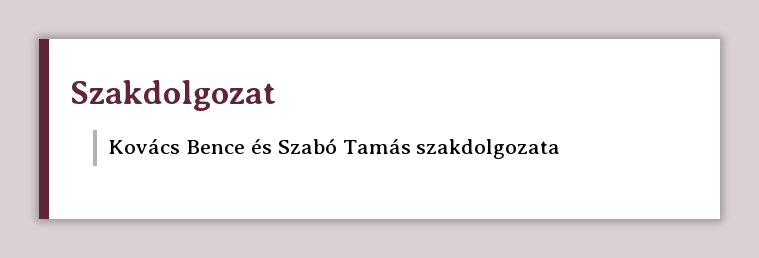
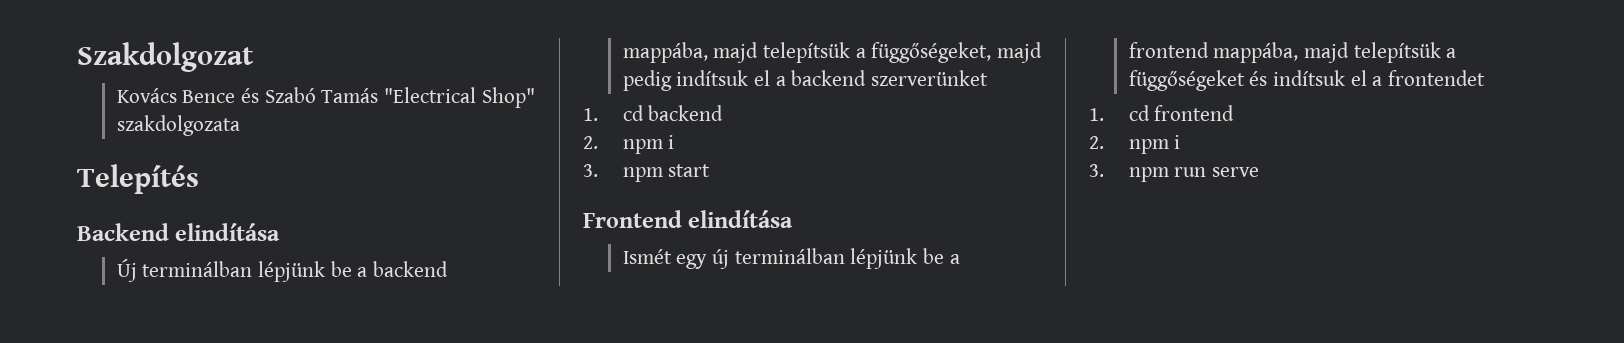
(411, 146) none -> [383,87,535,108] "Electrical Shop"
(561, 149) none -> [77,164,199,194] [77,223,281,241] [116,258,448,282] [622,42,1042,63] [622,70,988,91] [583,105,724,121] [583,135,675,154] [583,164,711,182] [583,210,794,228] [622,248,960,269] [1128,42,1457,63] [1128,70,1485,91] [1089,105,1235,121] [1089,135,1181,154] [1089,164,1259,182] // Telepítés // Backend elindítása // Új terminálban lépjünk be a backend mappába, majd telepítsük a függőségeket, majd pedig indítsuk el a backend szerverünket // 1. cd backend // 2. npm i // 3. npm start // Frontend elindítása // Ismét egy új terminálban lépjünk be a frontend mappába, majd telepítsük a függőségeket és indítsuk el a frontendet // 1. cd frontend // 2. npm i // 3. npm run serve

